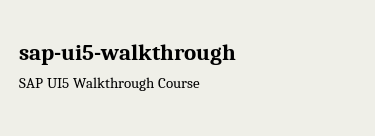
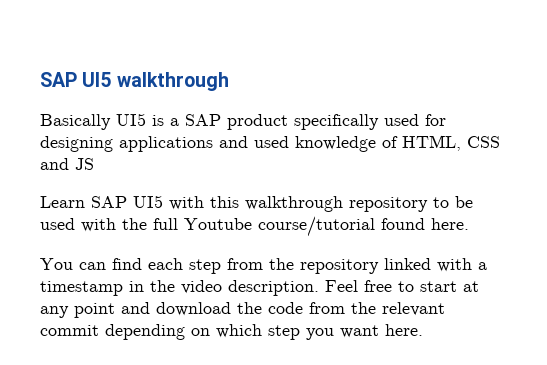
[19,44,236,65] [19,77,200,91] sap-ui5-walkthrough // SAP UI5 Walkthrough Course -> [40,72,229,91] [40,113,446,130] [40,135,500,152] [40,158,94,170] [40,195,473,212] [40,216,469,237] [40,258,487,274] [40,280,479,296] [40,302,445,318] [40,324,423,340] SAP UI5 walkthrough // Basically UI5 is a SAP product specifically used for designing applications and used knowledge of HTML, CSS and JS // Learn SAP UI5 with this walkthrough repository to be used with the full Youtube course/tutorial found here. // You can find each step from the repository linked with a timestamp in the video description. Feel free to start at any point and download the code from the relevant commit depending on which step you want here.

